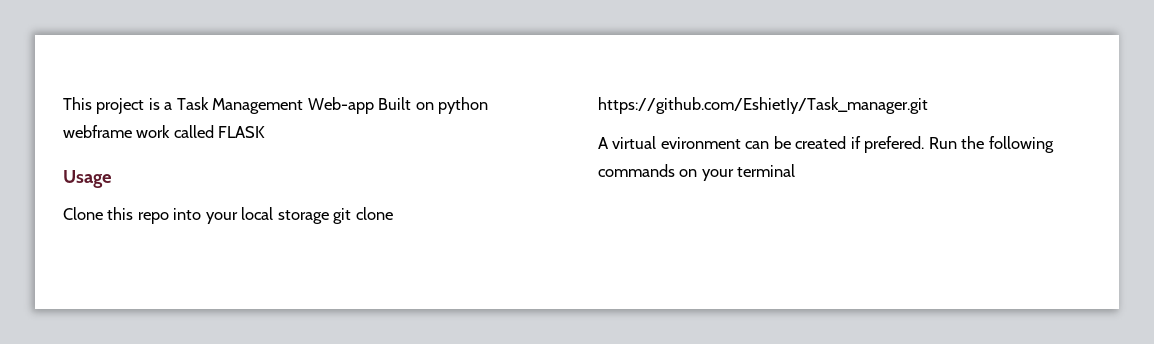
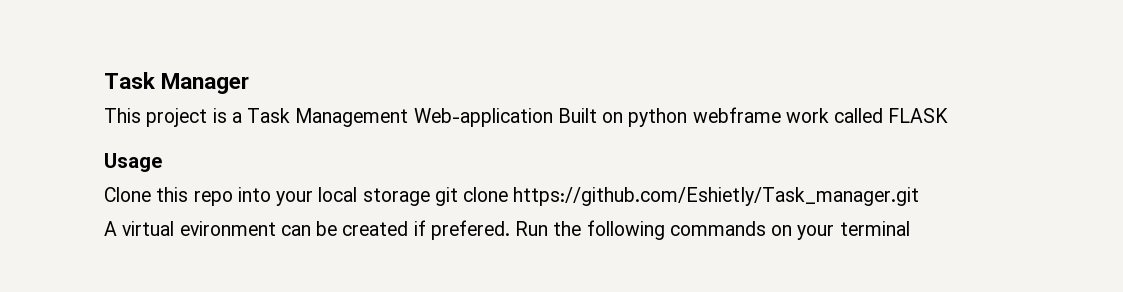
(63, 103) none -> [104,72,250,94] Task Manager //
[307,97,374,114] Web-app -> [413,108,553,127] Web-application

